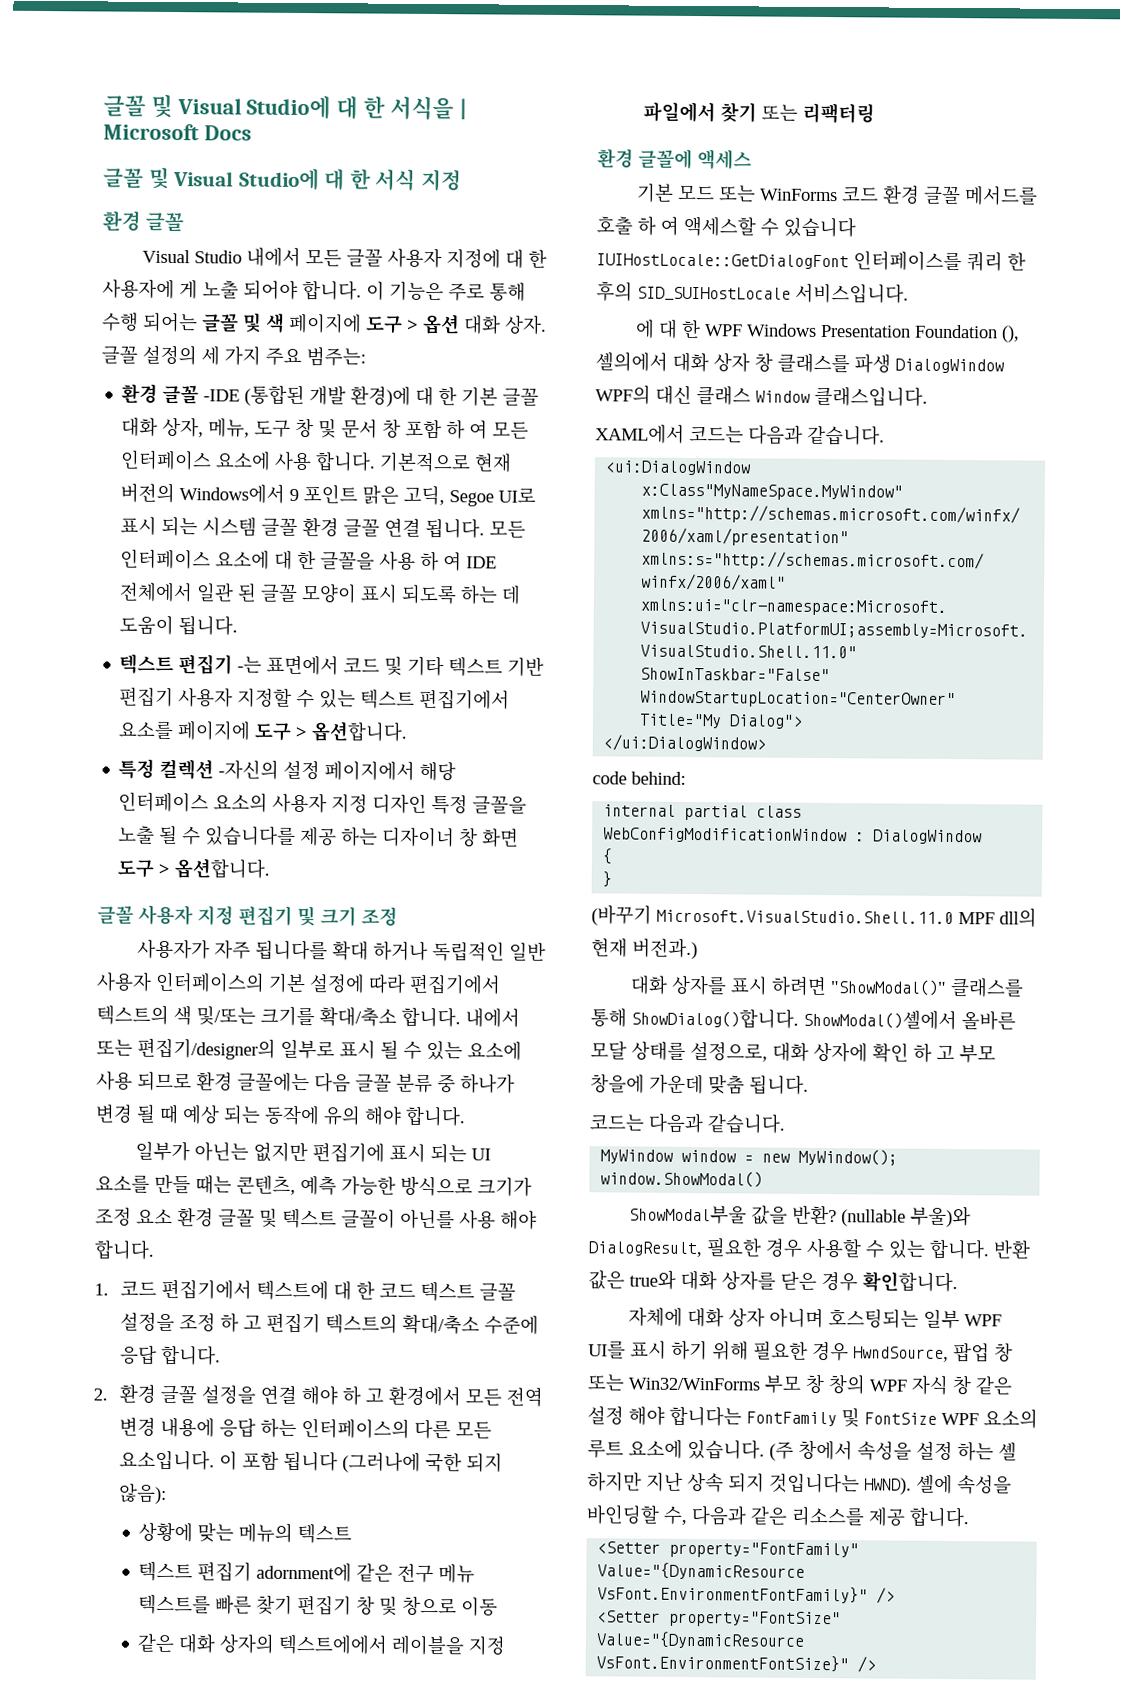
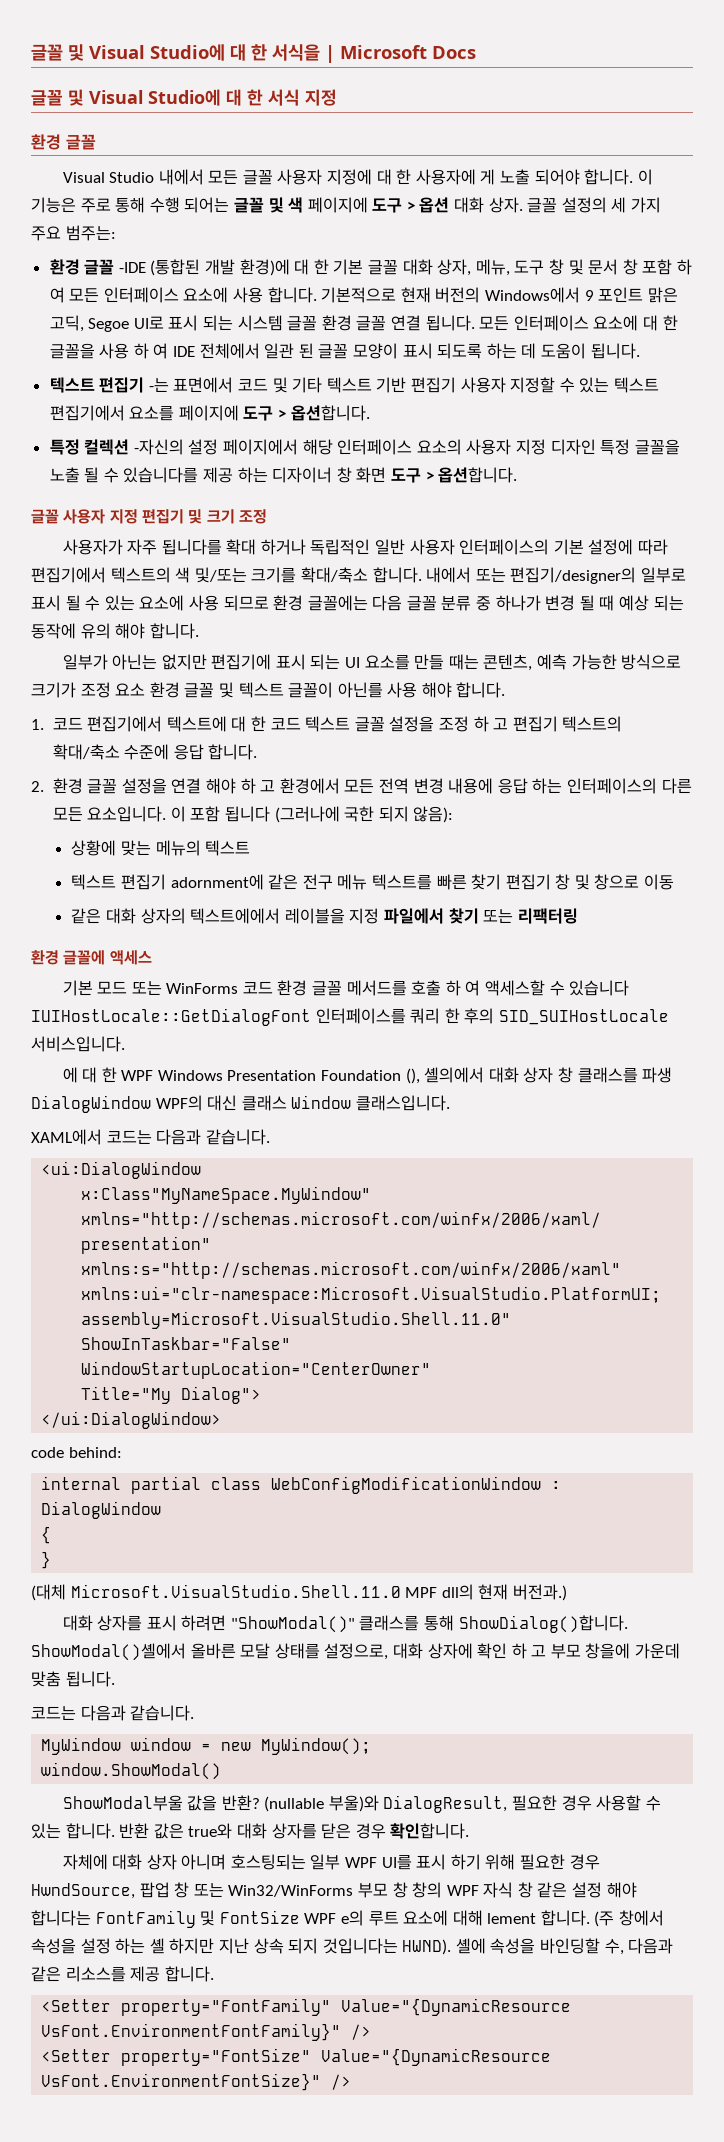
[591,905,652,926] (바꾸기 -> [31,1584,66,1601] (대체
[983,1408,1038,1429] 요소의 -> [340,1910,364,1926] e의
[687,1438,765,1460] 있습니다. -> [452,1910,590,1926] 대해 lement 합니다.

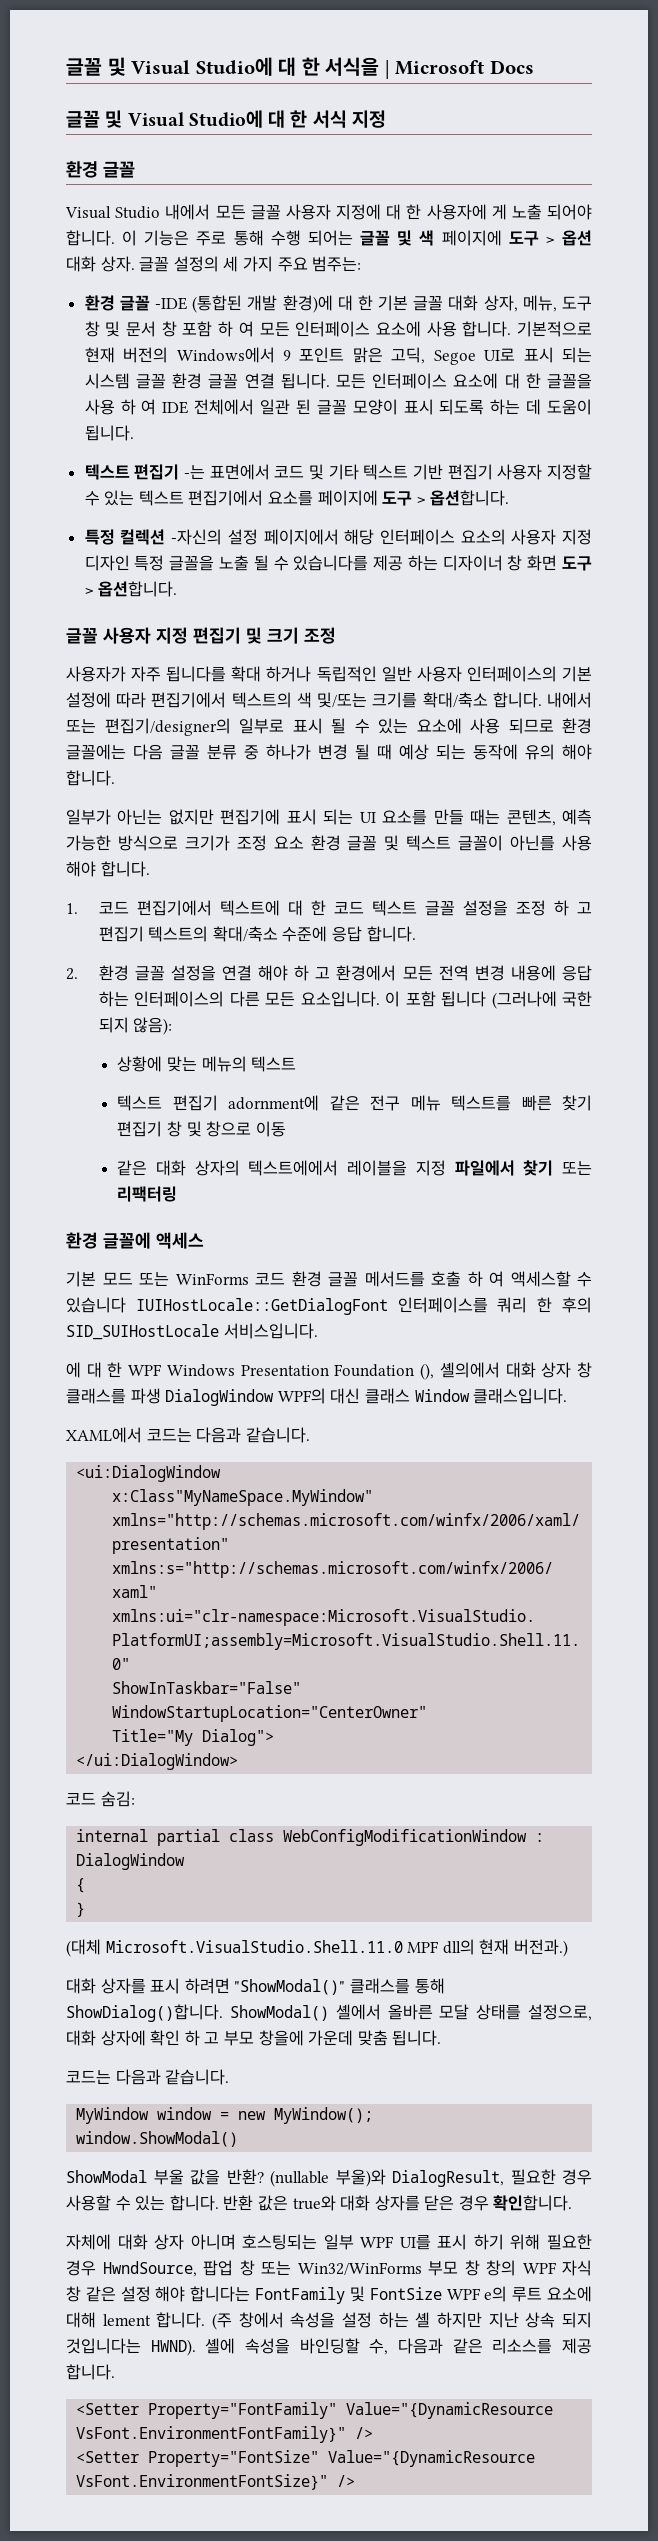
[31,1447,122,1458] code behind: -> [66,1791,135,1807] 코드 숨김:
[31,1643,186,1661] ShowModal()셸에서 -> [229,2004,381,2021] ShowModal() 셸에서
[62,1795,183,1811] ShowModal부울 -> [66,2169,184,2185] ShowModal 부울
[121,1998,332,2016] property="FontFamily" -> [148,2402,338,2419] Property="FontFamily"
[121,2048,312,2066] property="FontSize" -> [148,2450,320,2467] Property="FontSize"

